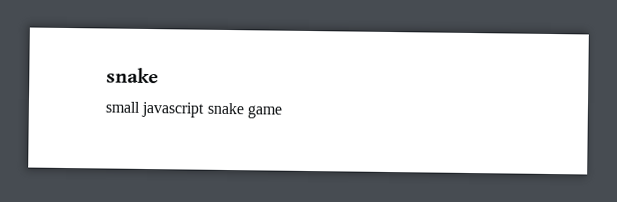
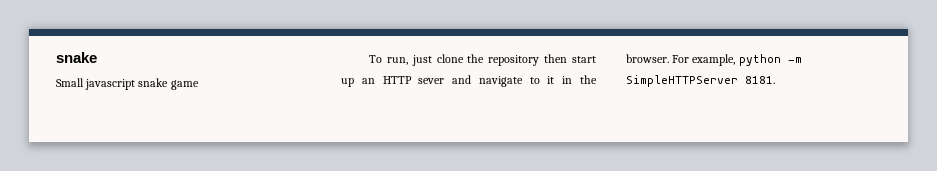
[105,101,140,113] small -> [56,78,84,87] Small
(282, 112) none -> [368,54,596,66] [341,75,597,87] [626,54,802,66] [626,75,775,87] // To run, just clone the repository then start up an HTTP sever and navigate to it in the browser. For example, python -m SimpleHTTPServer 8181.

